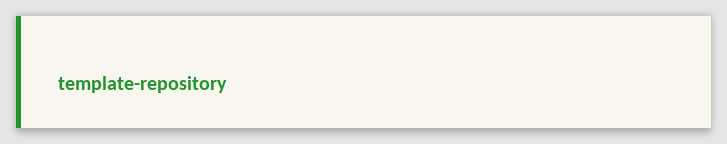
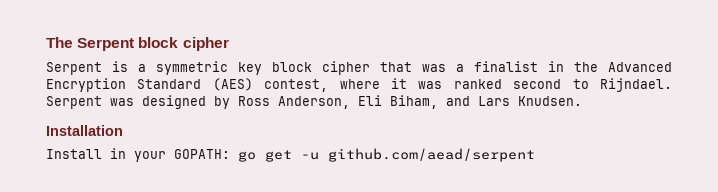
[58,76,227,93] template-repository -> [46,37,229,51] [46,61,672,75] [46,78,672,92] [46,95,582,109] [46,125,123,136] [46,148,535,162] The Serpent block cipher // Serpent is a symmetric key block cipher that was a finalist in the Advanced Encryption Standard (AES) contest, where it was ranked second to Rijndael. Serpent was designed by Ross Anderson, Eli Biham, and Lars Knudsen. // Installation // Install in your GOPATH: go get -u github.com/aead/serpent

